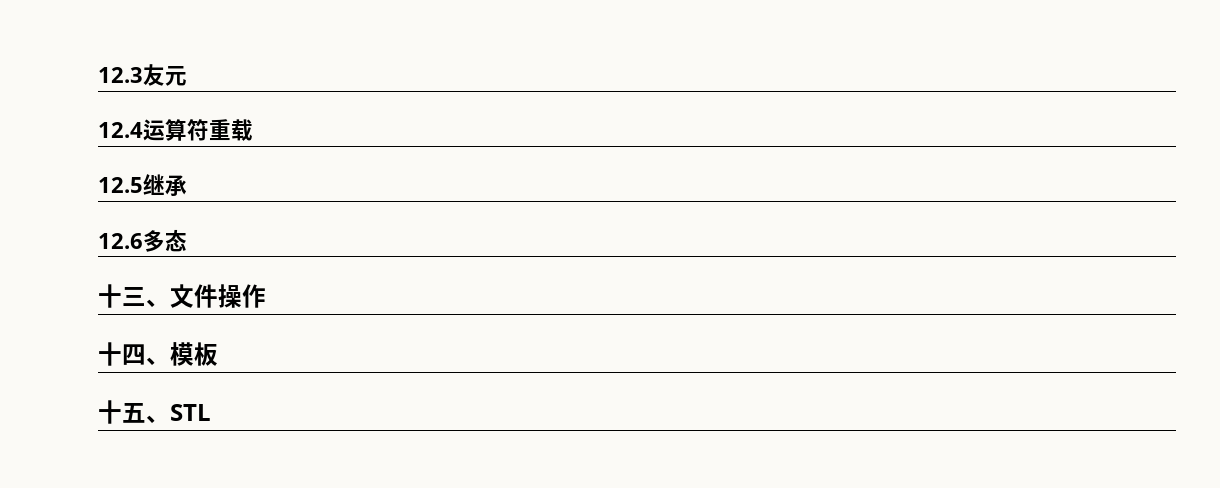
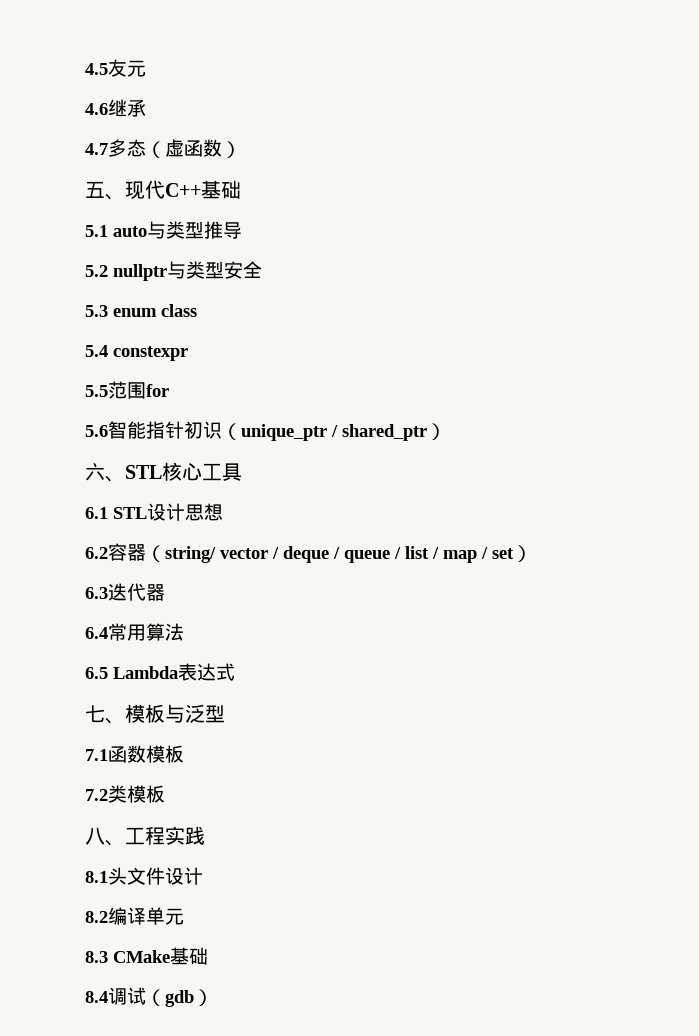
[98,67,143,83] 12.3 -> [85,63,108,75] 4.5
[98,119,253,141] [98,177,143,193] 12.4运算符重载 // 12.5 -> [85,103,108,115] 4.6
[98,233,143,249] 12.6 -> [85,143,108,155] 4.7
[98,284,266,308] [98,342,218,366] [98,400,211,424] // 十三、文件操作 // 十四、模板 // 十五、STL -> [146,139,241,158] [85,180,241,200] [85,221,242,239] [85,261,262,281] [85,304,197,317] [85,345,188,361] [85,381,169,399] [85,421,446,441] [85,462,242,482] [85,503,223,521] [85,543,532,563] [85,583,165,601] [85,623,184,641] [85,663,235,681] [85,704,225,724] [85,745,184,763] [85,785,165,803] [85,826,205,846] [85,867,203,885] [85,907,184,925] [85,947,208,965] [85,987,213,1007] （虚函数） // 五、现代C++基础 // 5.1 auto与类型推导 // 5.2 nullptr与类型安全 // 5.3 enum class // 5.4 constexpr // 5.5范围for // 5.6智能指针初识（unique_ptr / shared_ptr） // 六、STL核心工具 // 6.1 STL设计思想 // 6.2容器（string/ vector / deque / queue / list / map / set） // 6.3迭代器 // 6.4常用算法 // 6.5 Lambda表达式 // 七、模板与泛型 // 7.1函数模板 // 7.2类模板 // 八、工程实践 // 8.1头文件设计 // 8.2编译单元 // 8.3 CMake基础 // 8.4调试（gdb）

